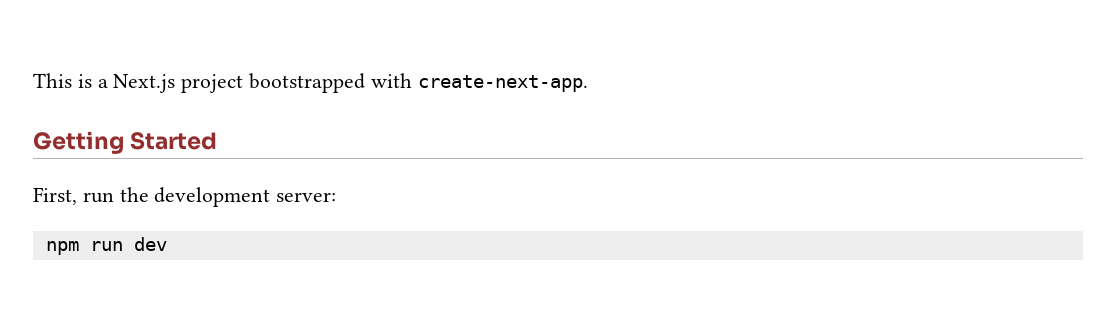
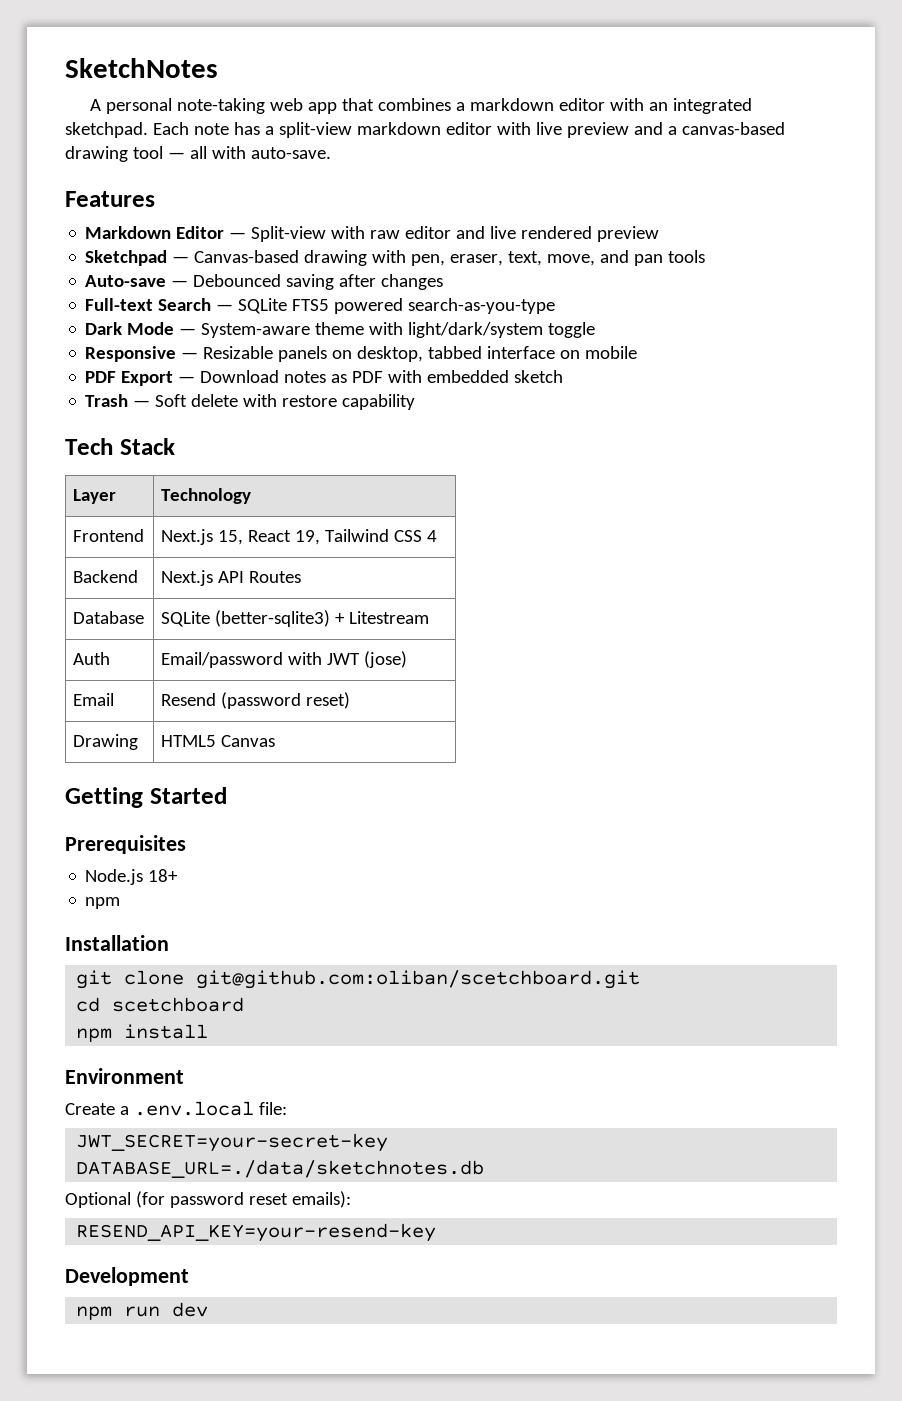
[33,73,588,93] [33,131,218,154] [33,187,337,207] This is a Next.js project bootstrapped with create-next-app. // Getting Started // First, run the development server: -> [65,58,218,78] [90,98,752,114] [65,122,785,138] [65,146,331,162] [65,191,155,207] [85,226,660,242] [85,250,706,266] [85,274,444,290] [85,298,556,314] [85,322,596,338] [85,346,638,362] [85,370,564,386] [85,394,416,410] [65,438,175,455] [73,489,117,504] [161,488,252,504] [73,529,145,542] [161,529,438,545] [73,570,139,583] [161,570,302,586] [73,611,145,624] [161,610,430,627] [73,652,111,665] [161,651,408,668] [73,693,115,706] [161,692,351,709] [73,734,139,750] [161,735,276,747] [65,787,227,808] [65,835,186,854] [85,869,179,885] [85,897,121,909] [65,935,169,951] [76,970,641,989] [76,997,245,1012] [76,1024,209,1042] [65,1068,184,1084] [65,1101,287,1116] [76,1133,389,1152] [76,1160,485,1178] [65,1191,351,1208] [76,1223,437,1242] [65,1267,189,1286] SketchNotes // A personal note-taking web app that combines a markdown editor with an integrated sketchpad. Each note has a split-view markdown editor with live preview and a canvas-based drawing tool — all with auto-save. // Features // Markdown Editor — Split-view with raw editor and live rendered preview // Sketchpad — Canvas-based drawing with pen, eraser, text, move, and pan tools // Auto-save — Debounced saving after changes // Full-text Search — SQLite FTS5 powered search-as-you-type // Dark Mode — System-aware theme with light/dark/system toggle // Responsive — Resizable panels on desktop, tabbed interface on mobile // PDF Export — Download notes as PDF with embedded sketch // Trash — Soft delete with restore capability // Tech Stack // Layer | Technology // Frontend | Next.js 15, React 19, Tailwind CSS 4 // Backend | Next.js API Routes // Database | SQLite (better-sqlite3) + Litestream // Auth | Email/password with JWT (jose) // Email | Resend (password reset) // Drawing | HTML5 Canvas // Getting Started // Prerequisites // Node.js 18+ // npm // Installation // git clone git@github.com:oliban/scetchboard.git // cd scetchboard // npm install // Environment // Create a .env.local file: // JWT_SECRET=your-secret-key // DATABASE_URL=./data/sketchnotes.db // Optional (for password reset emails): // RESEND_API_KEY=your-resend-key // Development

